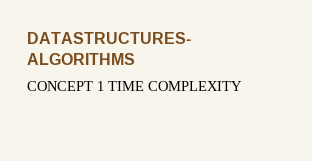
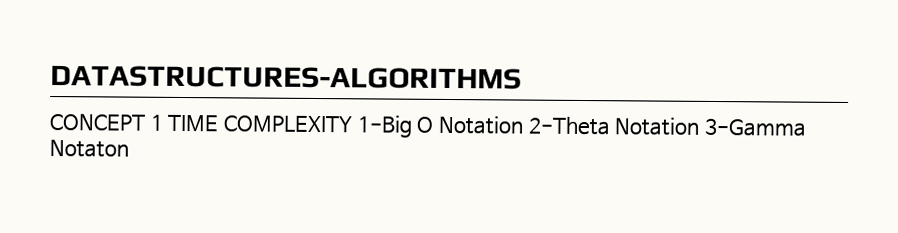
(242, 86) none -> [356,115,806,138] [49,139,129,158] 1-Big O Notation 2-Theta Notation 3-Gamma Notaton

